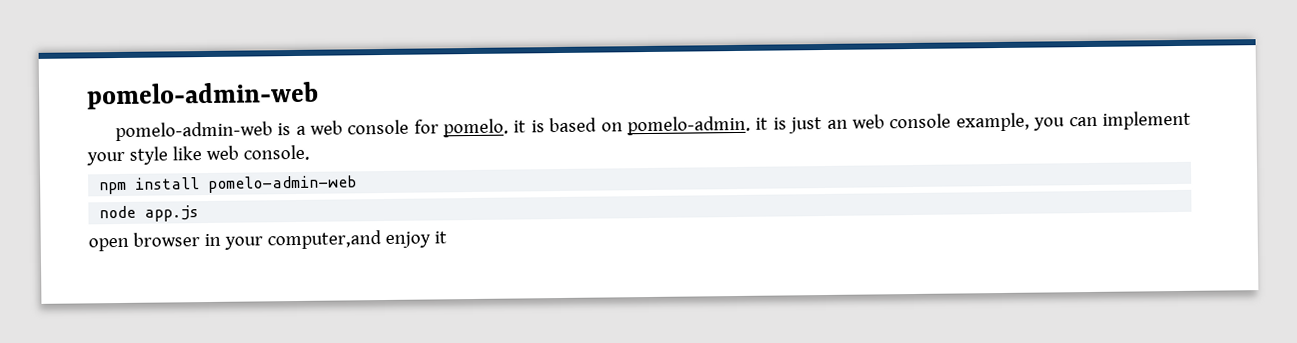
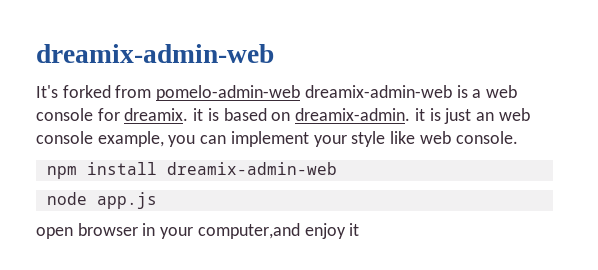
[86,81,319,110] [114,121,273,142] pomelo-admin-web // pomelo-admin-web -> [36,44,274,63] [36,85,452,101] dreamix-admin-web // It's forked from pomelo-admin-web dreamix-admin-web
[443,118,510,138] pomelo. -> [124,108,189,121] dreamix.
[627,115,752,136] pomelo-admin. -> [295,108,411,121] dreamix-admin.
[208,175,358,193] pomelo-admin-web -> [166,162,337,175] dreamix-admin-web

